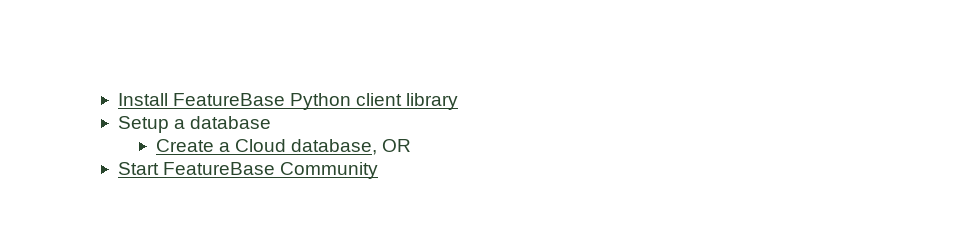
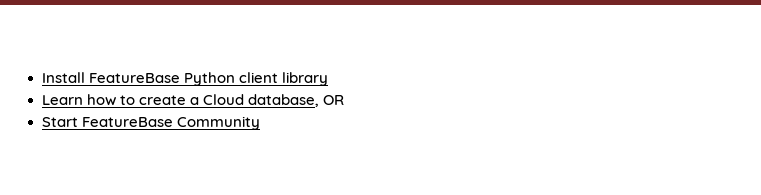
[117,116,272,133] [155,139,214,152] Setup a database // Create -> [41,94,186,106] Learn how to create

